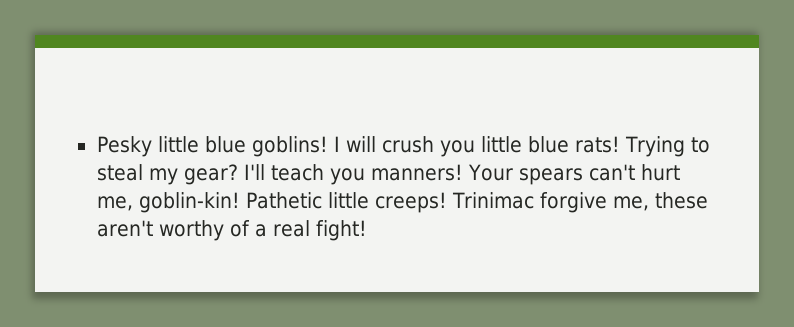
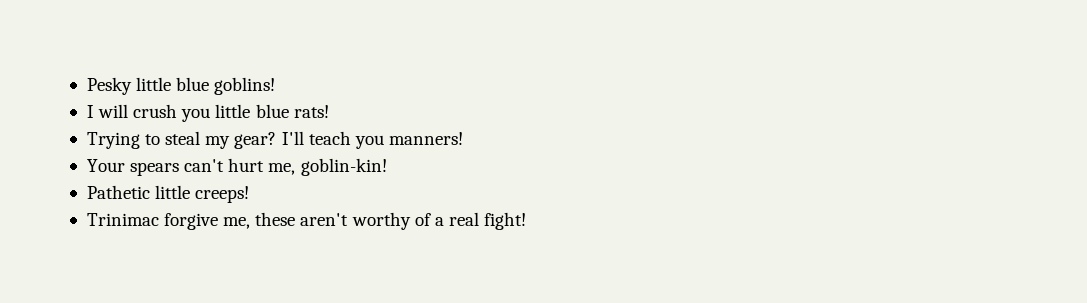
(328, 146) none -> (276, 86) //
(620, 144) none -> (329, 111) //
(463, 172) none -> (463, 138) //
(240, 202) none -> (387, 167) //
(447, 202) none -> (250, 194) //

